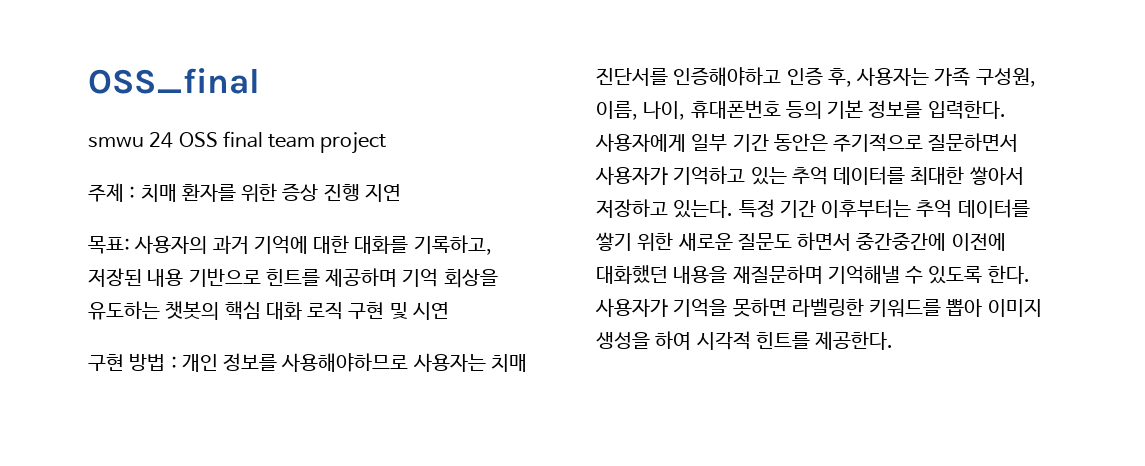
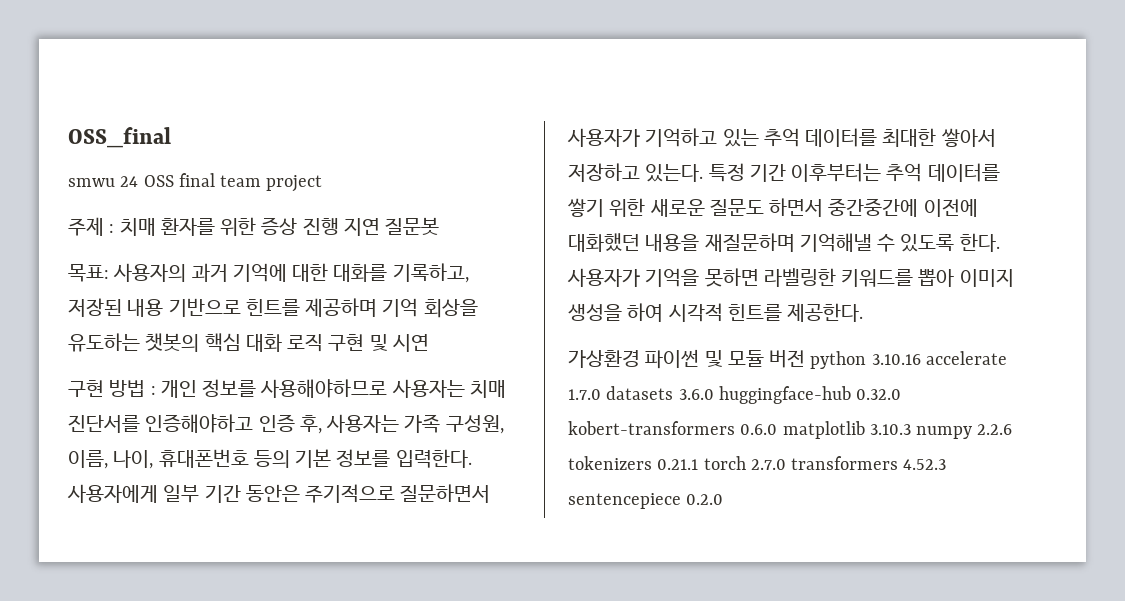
(401, 193) none -> [385,217,440,235] 질문봇
(894, 340) none -> [568,349,1007,369] [568,386,902,404] [568,421,1013,439] [568,456,947,470] [568,493,724,509] // 가상환경 파이썬 및 모듈 버전 python 3.10.16 accelerate 1.7.0 datasets 3.6.0 huggingface-hub 0.32.0 kobert-transformers 0.6.0 matplotlib 3.10.3 numpy 2.2.6 tokenizers 0.21.1 torch 2.7.0 transformers 4.52.3 sentencepiece 0.2.0

